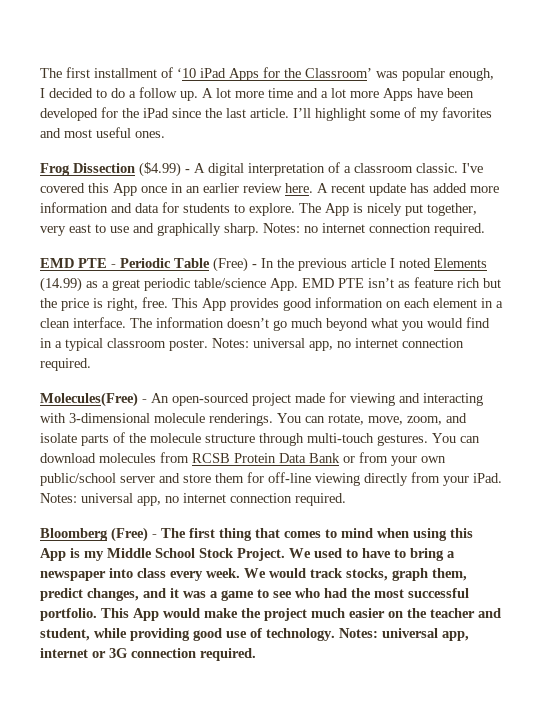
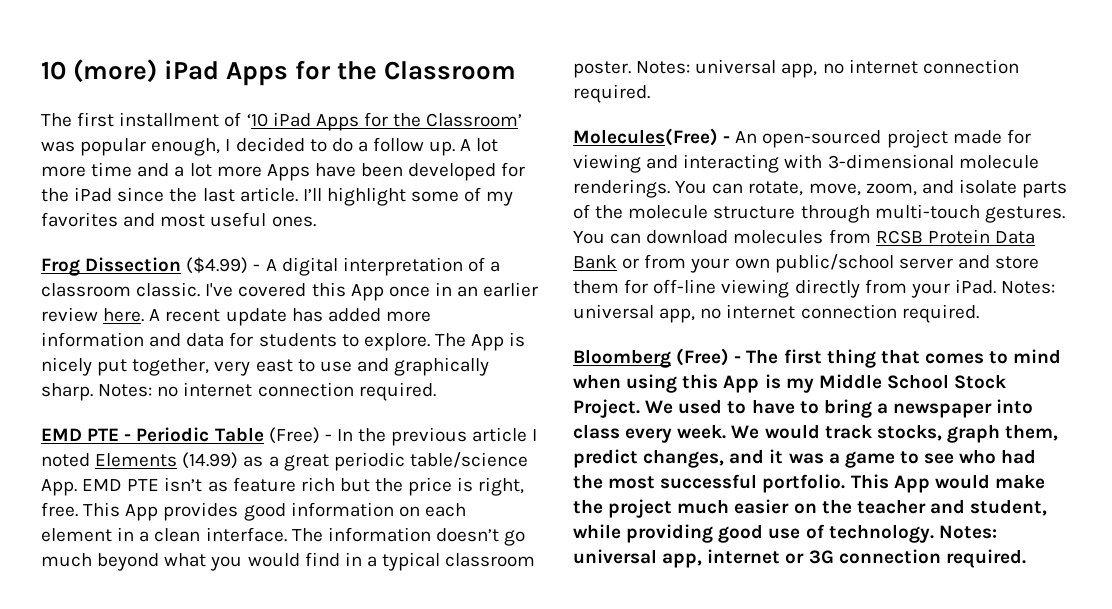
(40, 73) none -> [41,59,517,86] 10 (more) iPad Apps for the Classroom //

